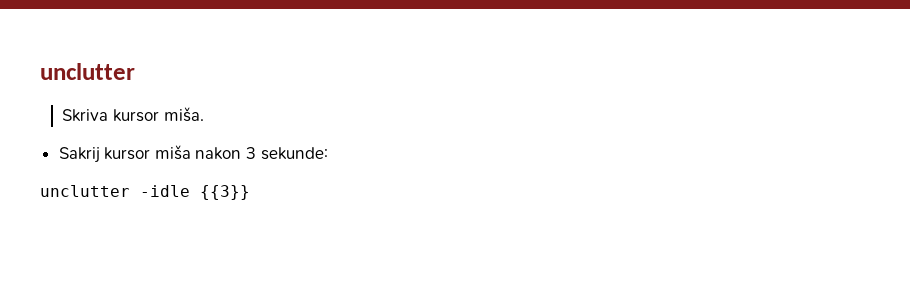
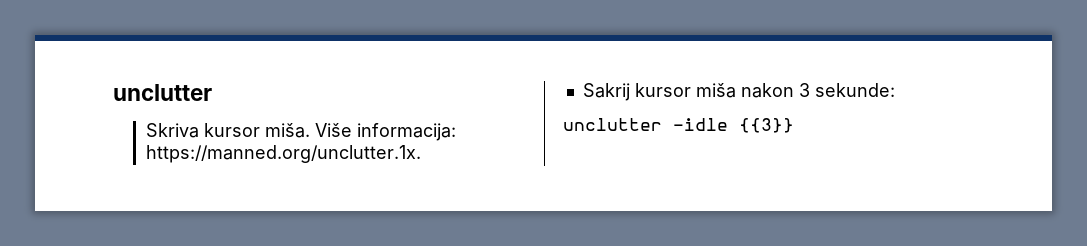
(204, 114) none -> [314,123,456,141] [145,145,421,163] Više informacija: https://manned.org/unclutter.1x.

